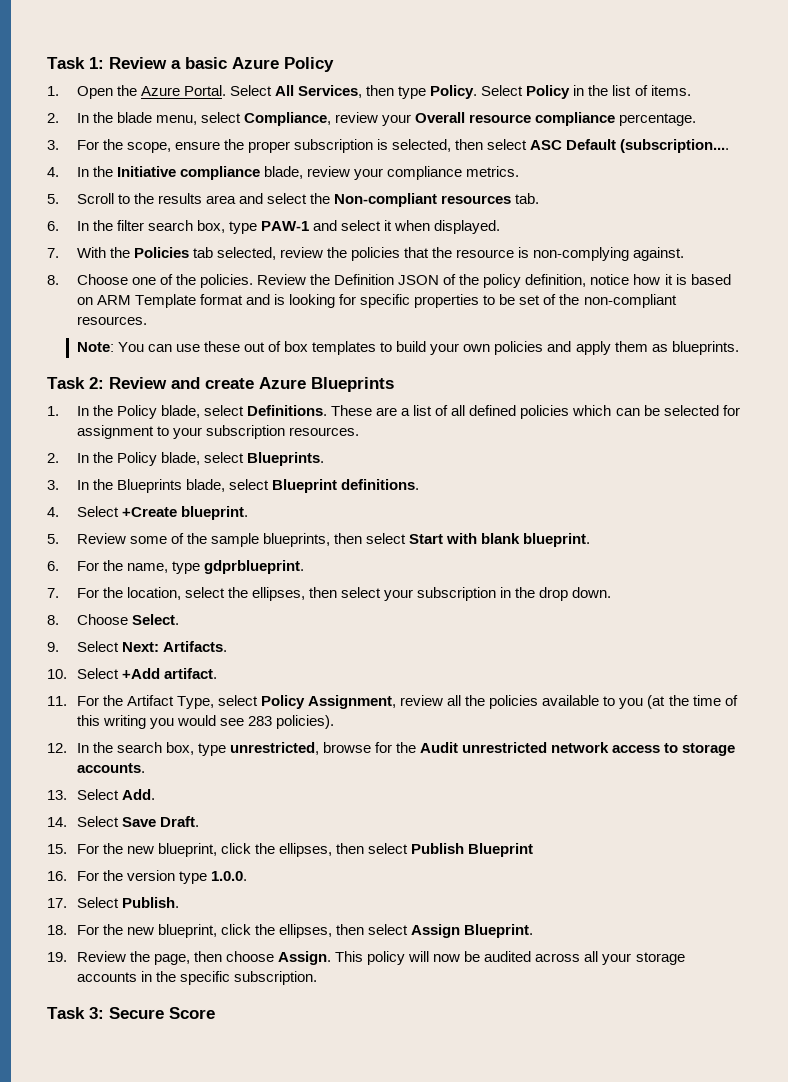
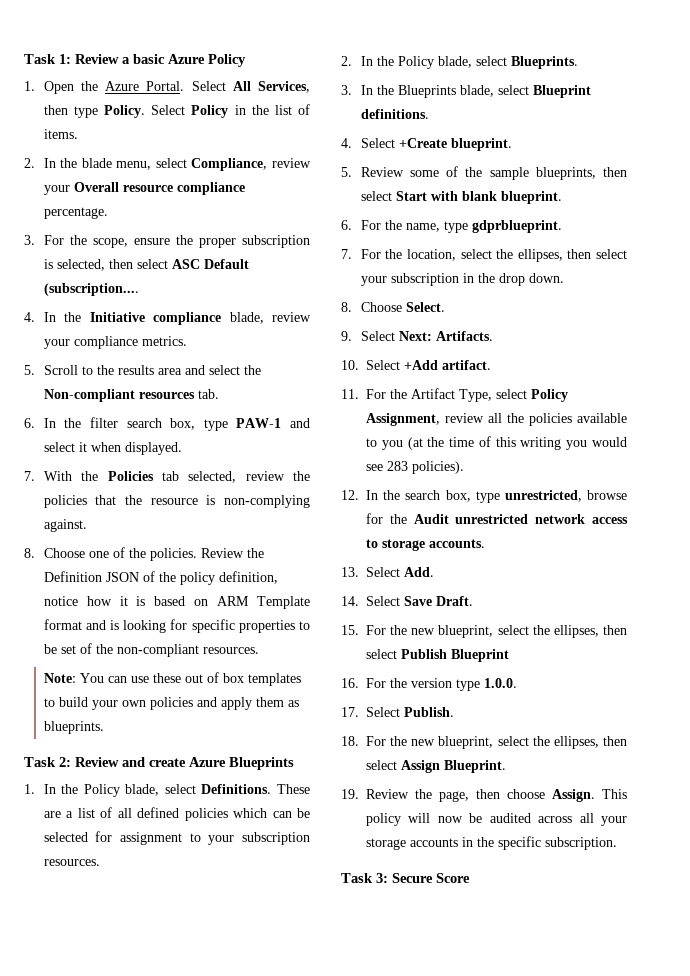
[220,843,251,854] click -> [497,625,529,635] select
[220,924,251,935] click -> [497,736,529,746] select

